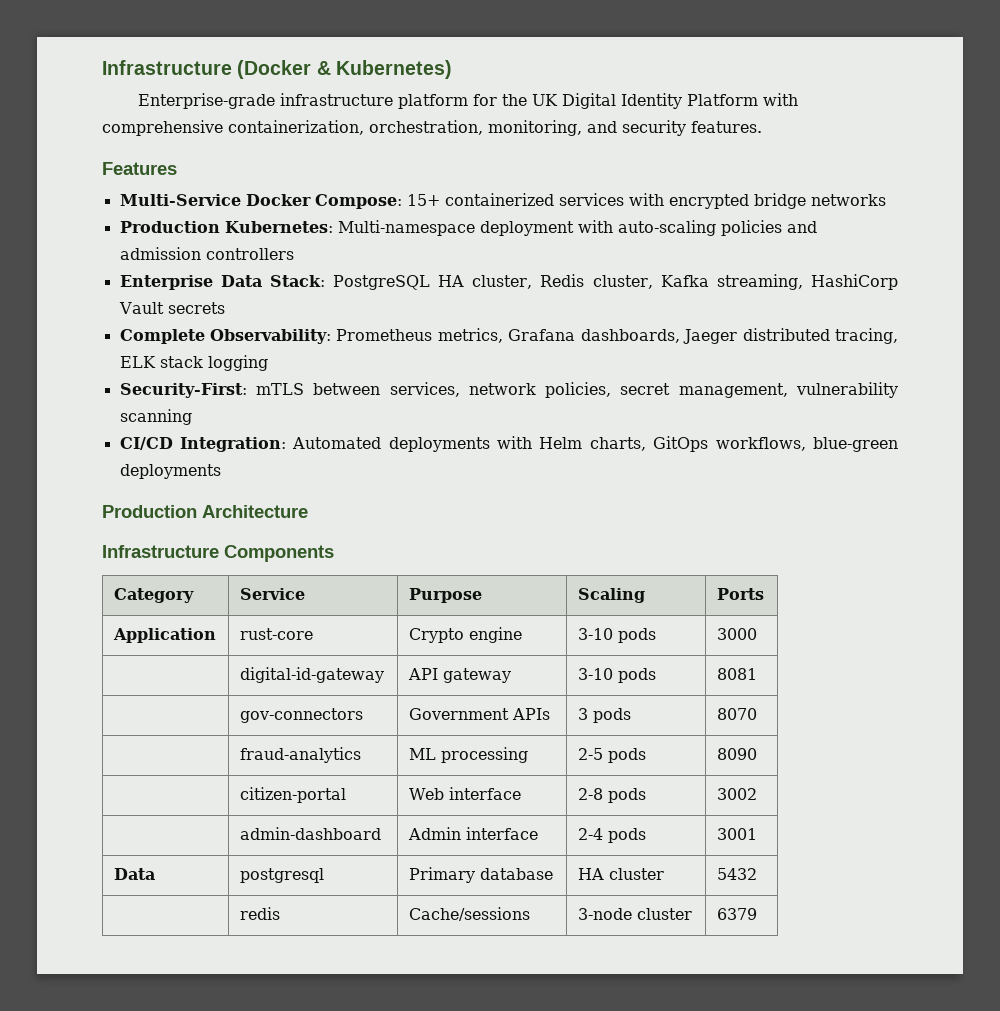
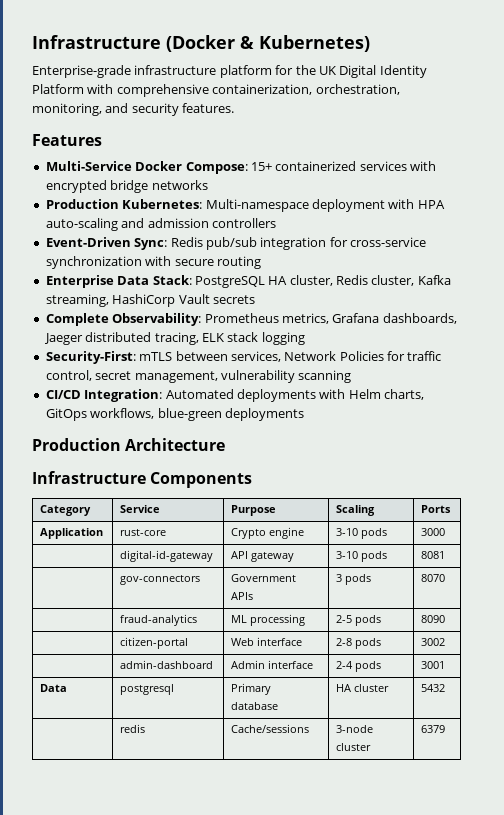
[617,220,782,236] auto-scaling policies -> [417,200,445,209] [45,218,118,231] HPA auto-scaling
(294, 254) none -> [45,237,426,250] [45,256,261,269] // Event-Driven Sync: Redis pub/sub integration for cross-service synchronization with secure routing
[468,382,612,398] network policies, -> [284,351,442,361] [45,370,92,381] Network Policies for traffic control,

